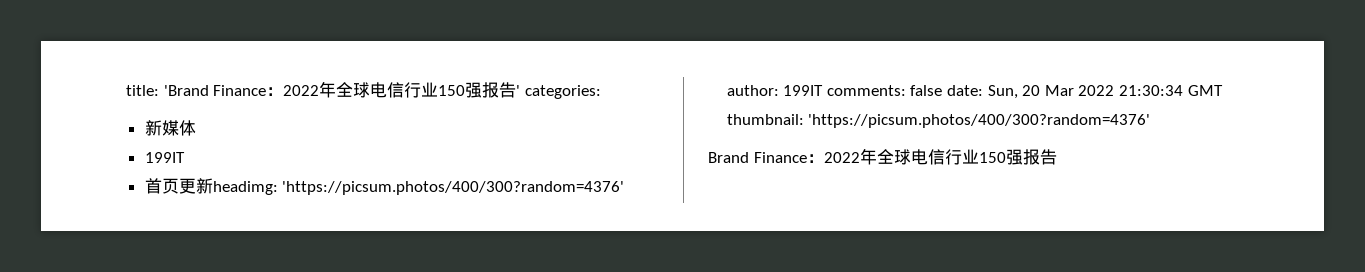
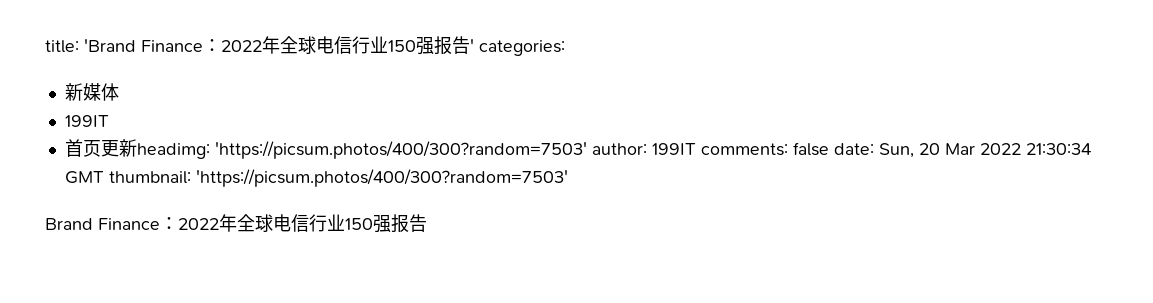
[282,181,625,195] 'https://picsum.photos/400/300?random=4376' -> [214,141,587,159] 'https://picsum.photos/400/300?random=7503'
[808,114,1151,128] 'https://picsum.photos/400/300?random=4376' -> [195,169,568,187] 'https://picsum.photos/400/300?random=7503'

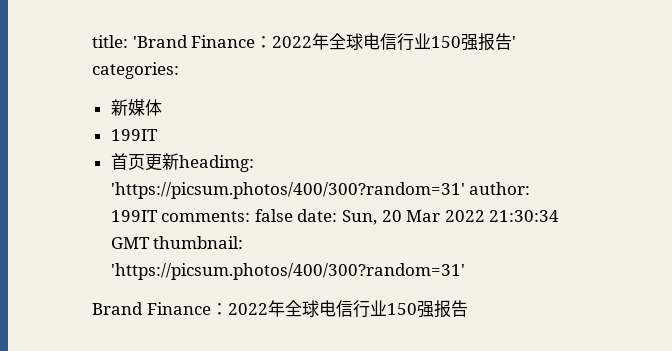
[214,141,587,159] 'https://picsum.photos/400/300?random=7503' -> [110,182,465,199] 'https://picsum.photos/400/300?random=31'
[195,169,568,187] 'https://picsum.photos/400/300?random=7503' -> [110,263,465,280] 'https://picsum.photos/400/300?random=31'

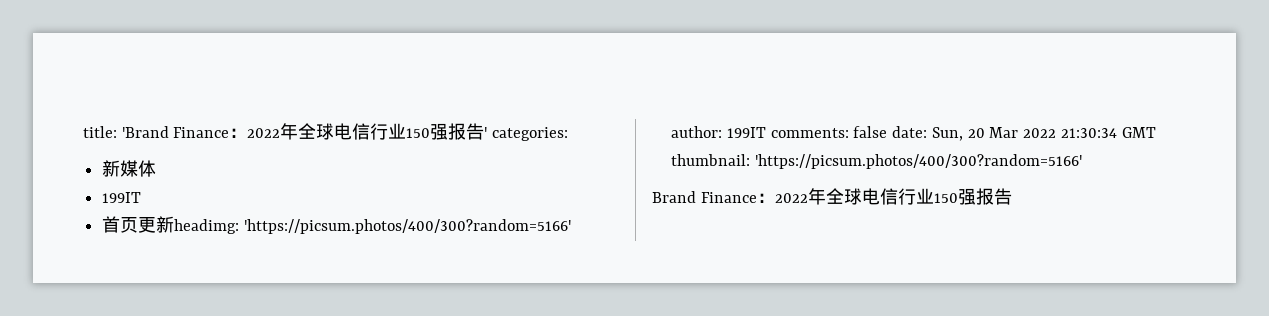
[110,182,465,199] 'https://picsum.photos/400/300?random=31' -> [243,219,571,234] 'https://picsum.photos/400/300?random=5166'
[110,263,465,280] 'https://picsum.photos/400/300?random=31' -> [754,154,1082,169] 'https://picsum.photos/400/300?random=5166'

